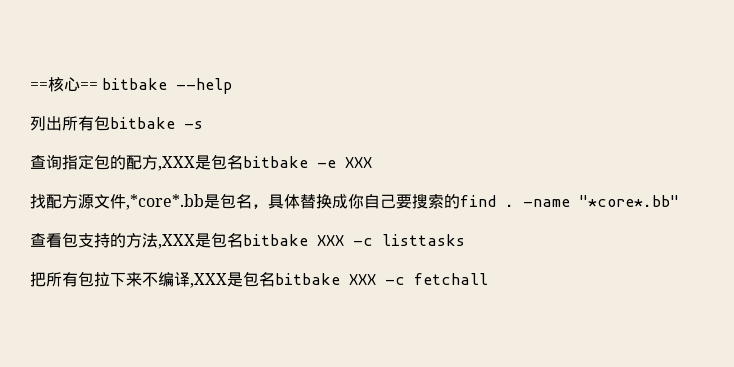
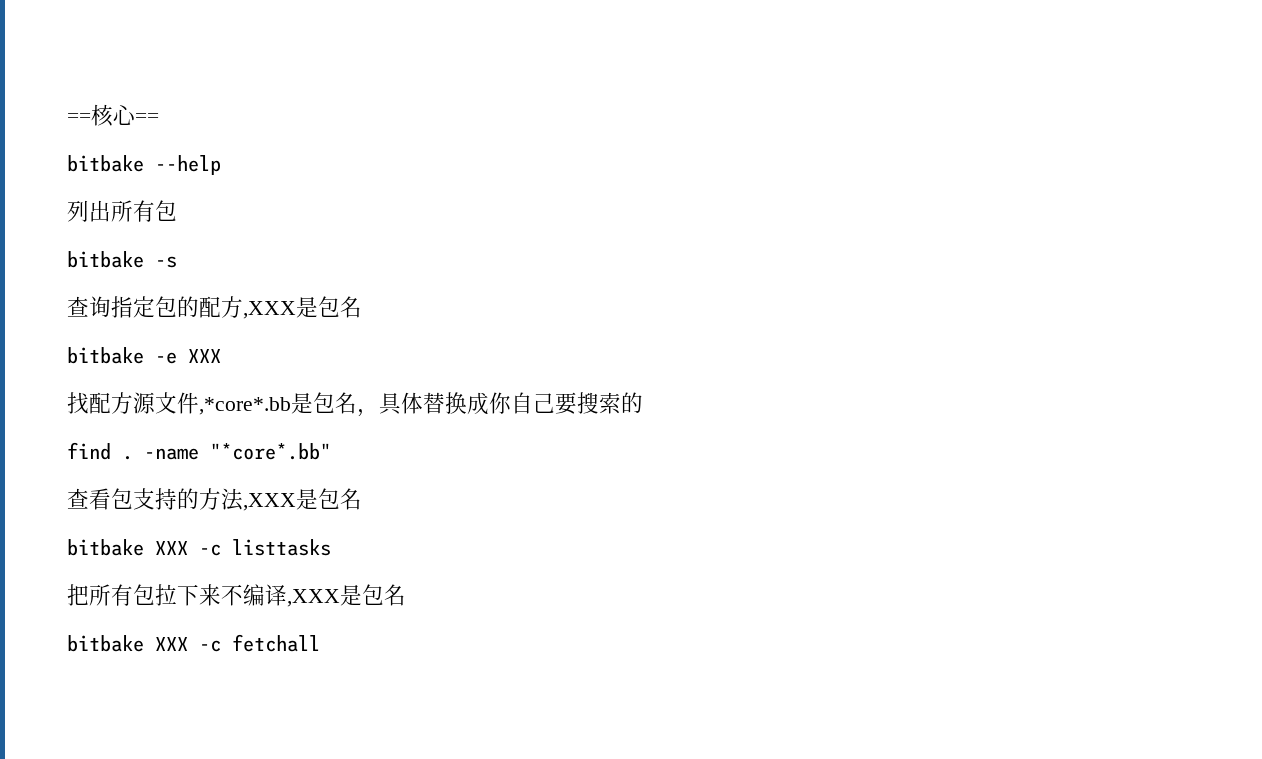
(98, 86) none -> (159, 118) //
(110, 123) none -> (177, 210) //
(243, 162) none -> (362, 307) //
(460, 201) none -> (643, 402) //
(243, 240) none -> (362, 499) //
(275, 279) none -> (406, 595) //

